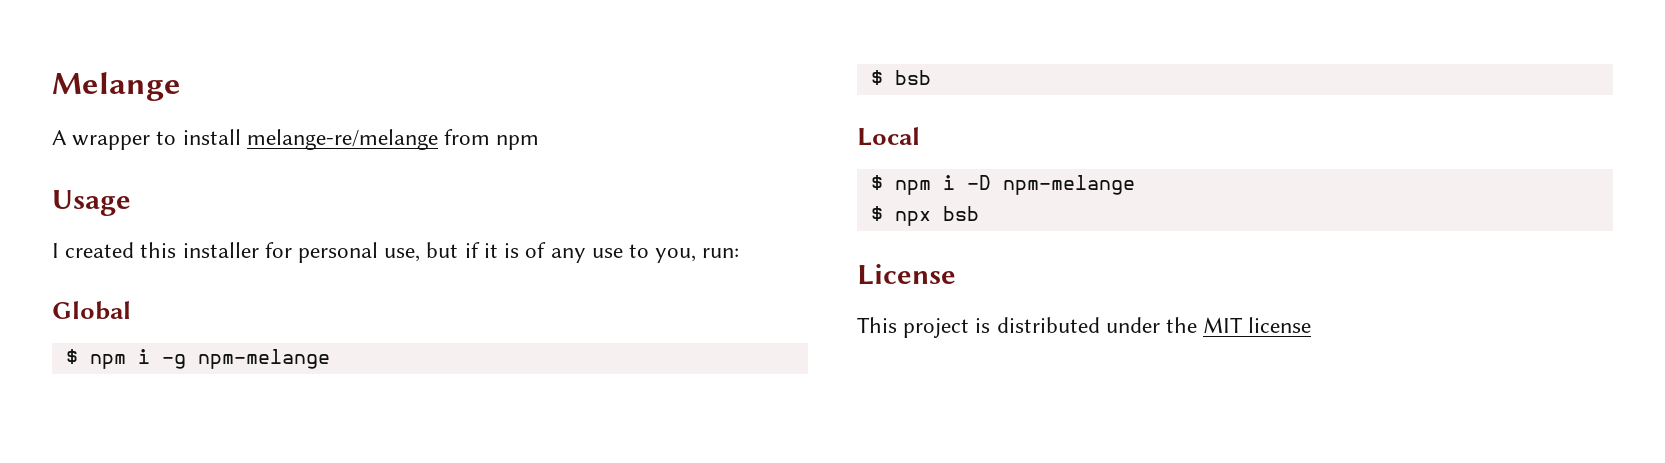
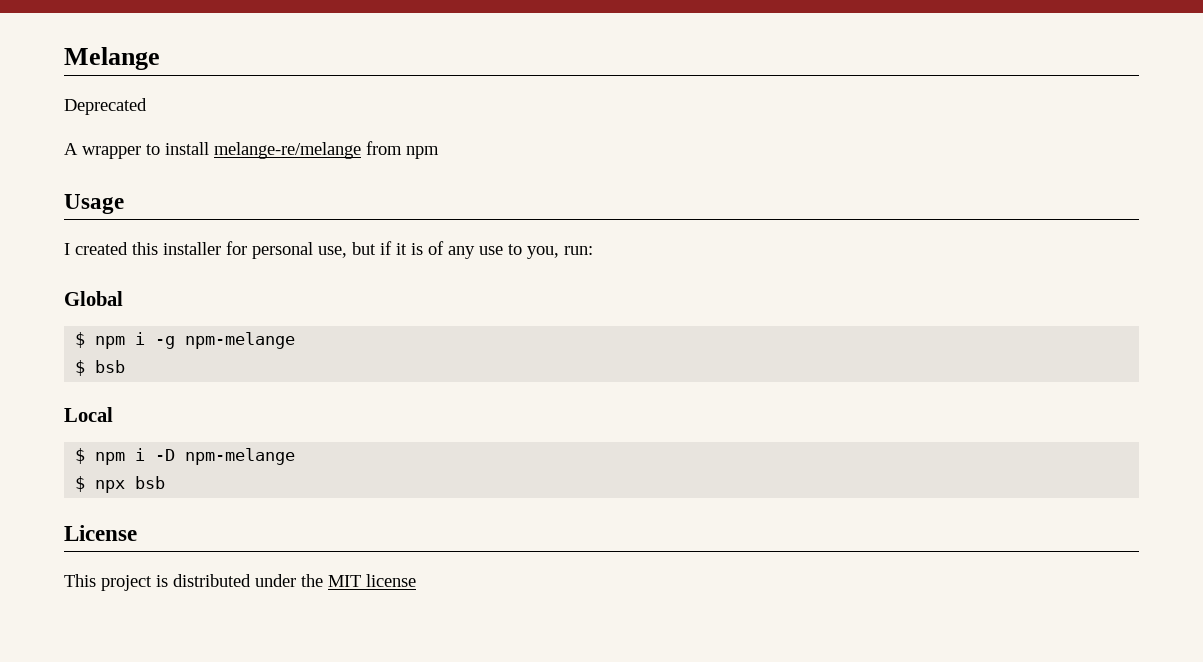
(181, 86) none -> [64,98,147,115] // Deprecated

